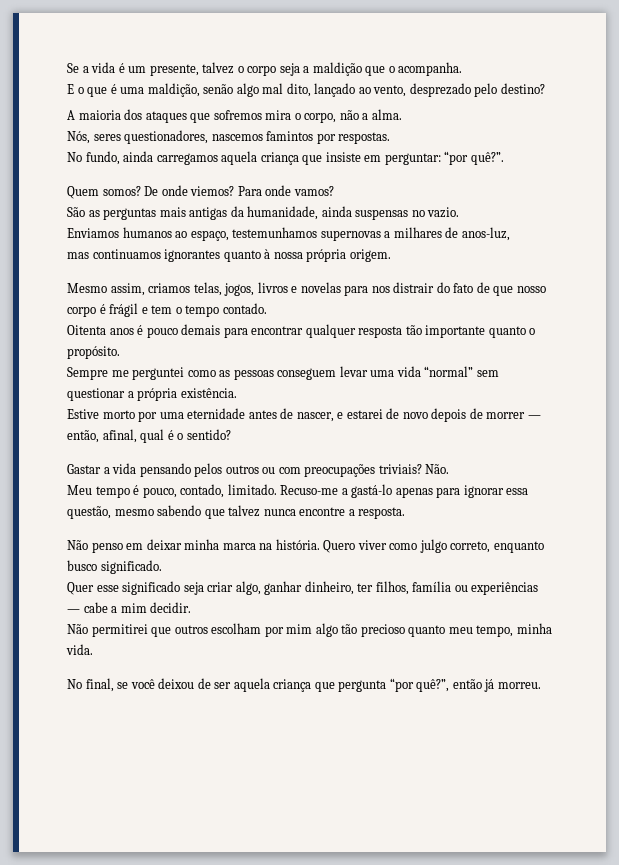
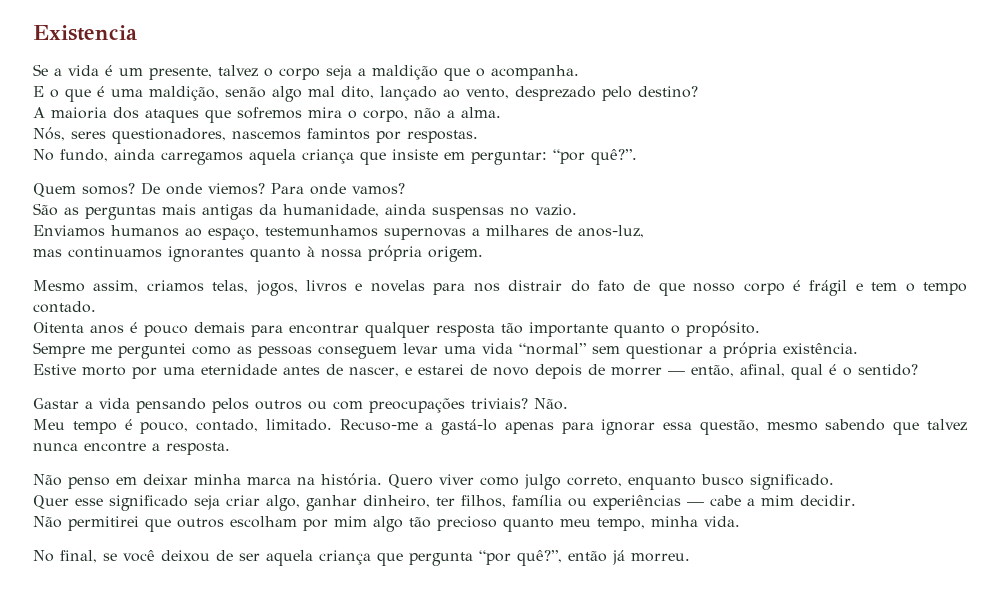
(67, 68) none -> [33,25,137,41] Existencia //

